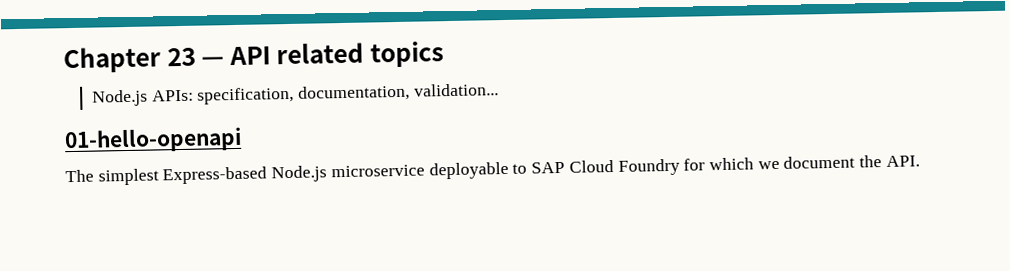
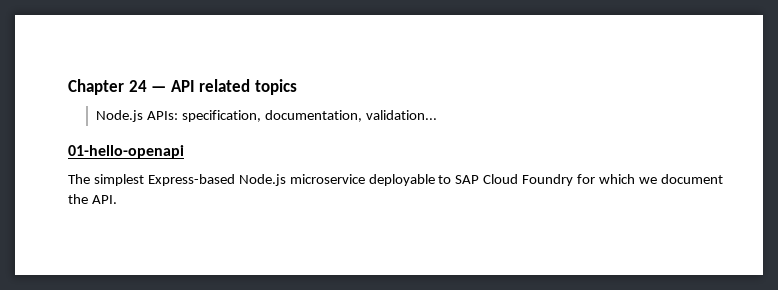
[166,47,196,67] 23 -> [128,80,147,92] 24

